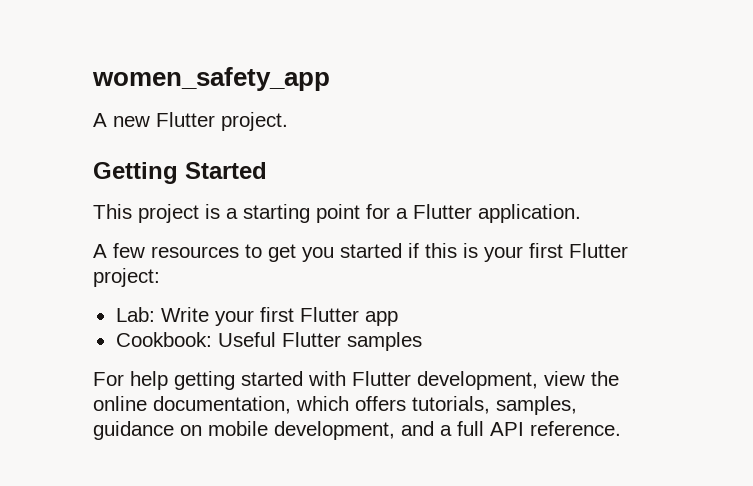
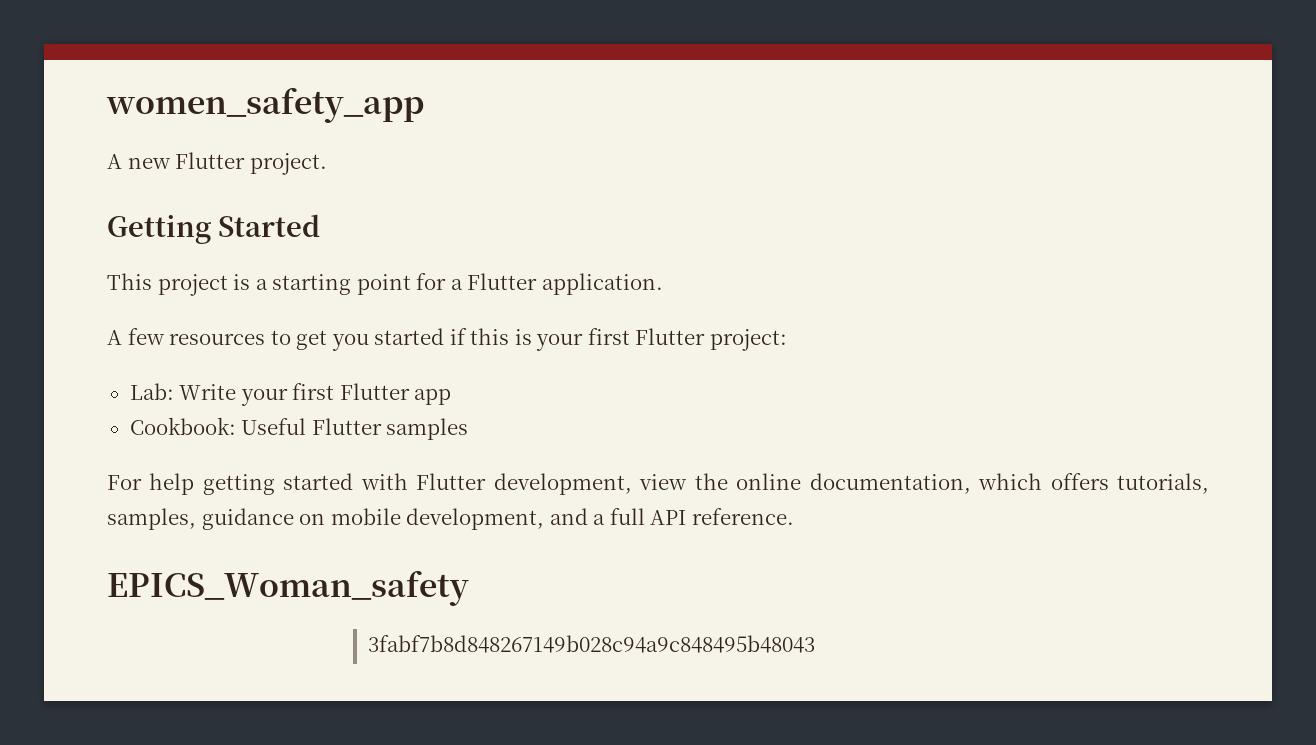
(621, 428) none -> [107,570,469,606] [367,635,815,653] // EPICS_Woman_safety // 3fabf7b8d848267149b028c94a9c848495b48043

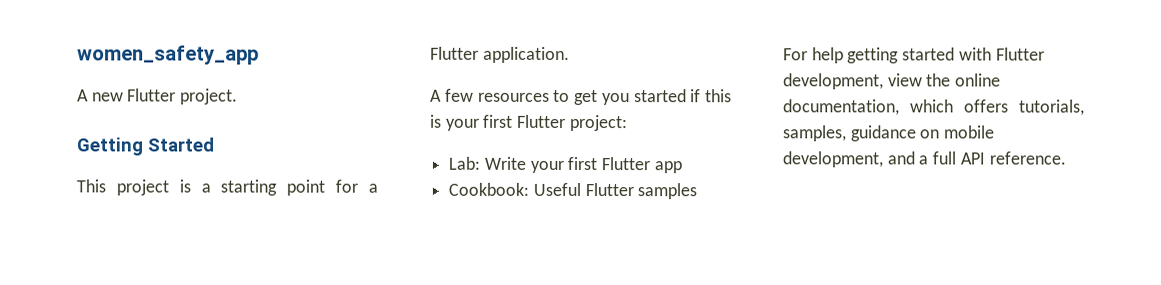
[107,570,469,606] [367,635,815,653] // EPICS_Woman_safety // 3fabf7b8d848267149b028c94a9c848495b48043 -> (1066, 158) none

